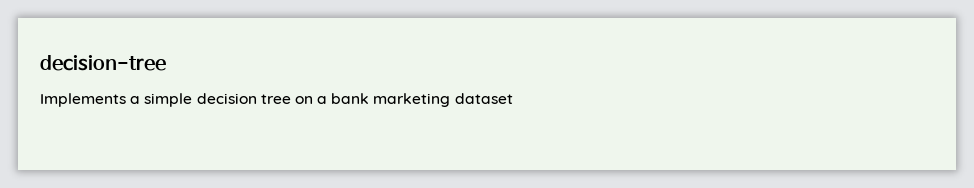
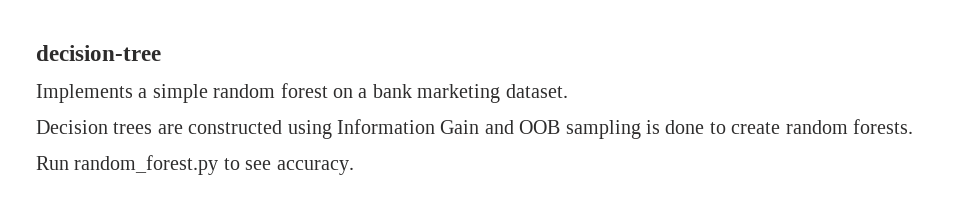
[196,93,291,104] decision tree -> [213,83,328,98] random forest
[454,93,513,104] dataset -> [505,84,568,98] [36,119,913,139] [36,155,354,175] dataset. // Decision trees are constructed using Information Gain and OOB sampling is done to create random forests. // Run random_forest.py to see accuracy.

